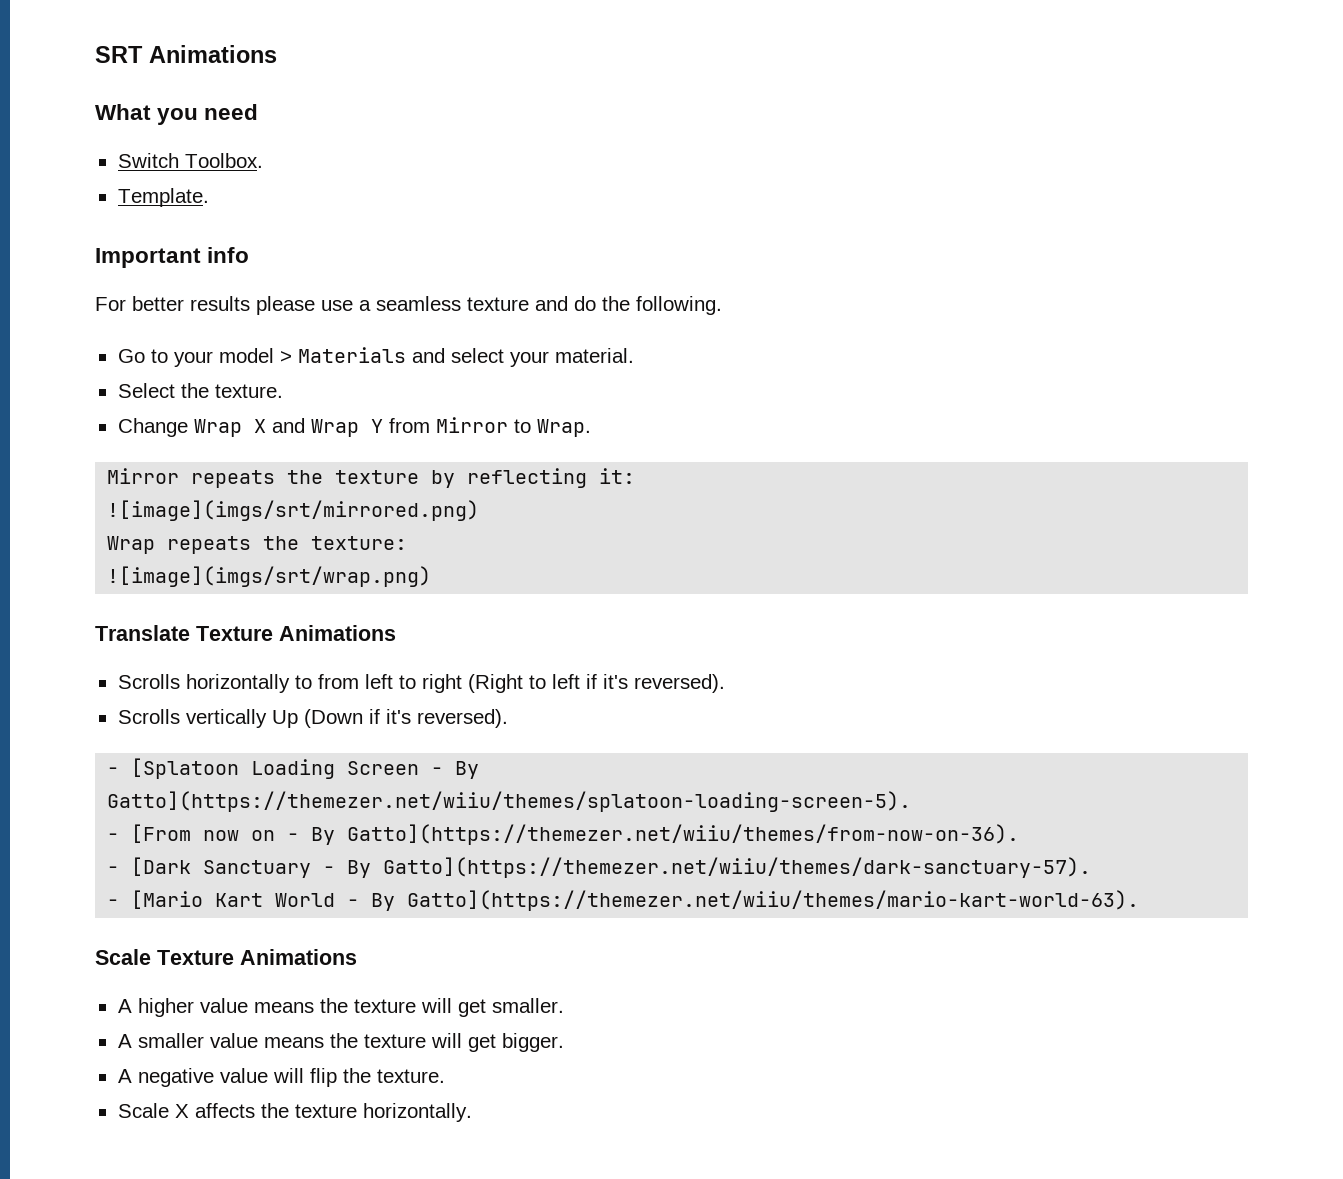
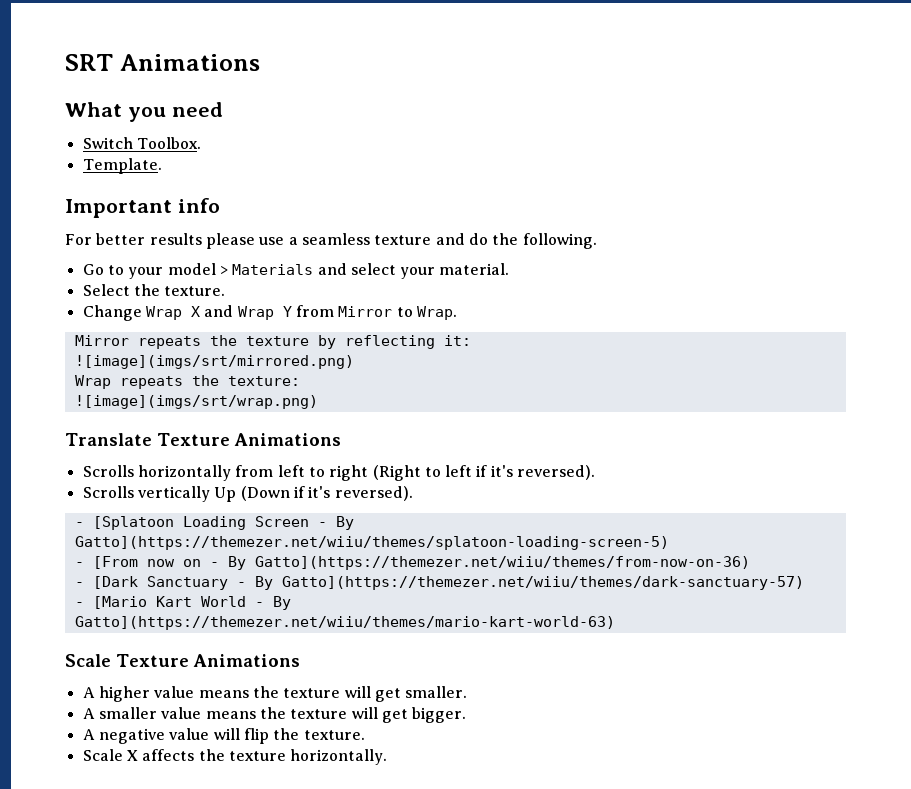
[294,675,312,689] to -> (231, 473) none
[107,791,912,812] Gatto](https://themezer.net/wiiu/themes/splatoon-loading-screen-5). -> [74,536,669,550] Gatto](https://themezer.net/wiiu/themes/splatoon-loading-screen-5)
[347,824,1020,845] Gatto](https://themezer.net/wiiu/themes/from-now-on-36). -> [254,556,750,570] Gatto](https://themezer.net/wiiu/themes/from-now-on-36)
[383,857,1092,878] Gatto](https://themezer.net/wiiu/themes/dark-sanctuary-57). -> [281,576,804,590] Gatto](https://themezer.net/wiiu/themes/dark-sanctuary-57)
[407,890,1140,911] Gatto](https://themezer.net/wiiu/themes/mario-kart-world-63). -> [74,616,615,630] Gatto](https://themezer.net/wiiu/themes/mario-kart-world-63)

